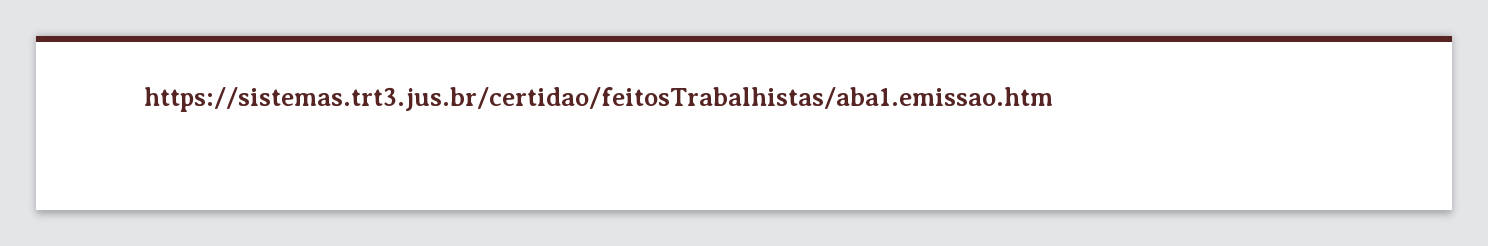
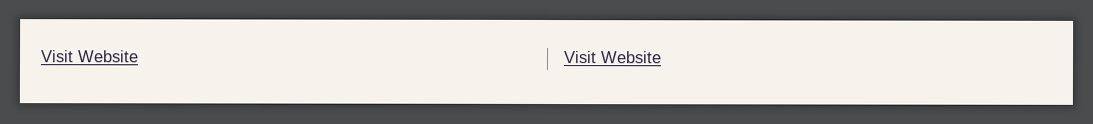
[144,87,1053,112] https://sistemas.trt3.jus.br/certidao/feitosTrabalhistas/aba1.emissao.htm -> [40,50,139,63] [563,51,662,64] Visit Website // Visit Website

